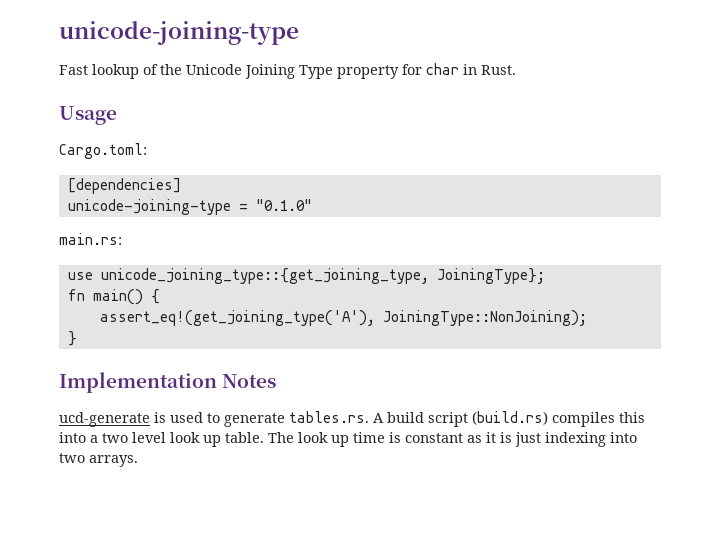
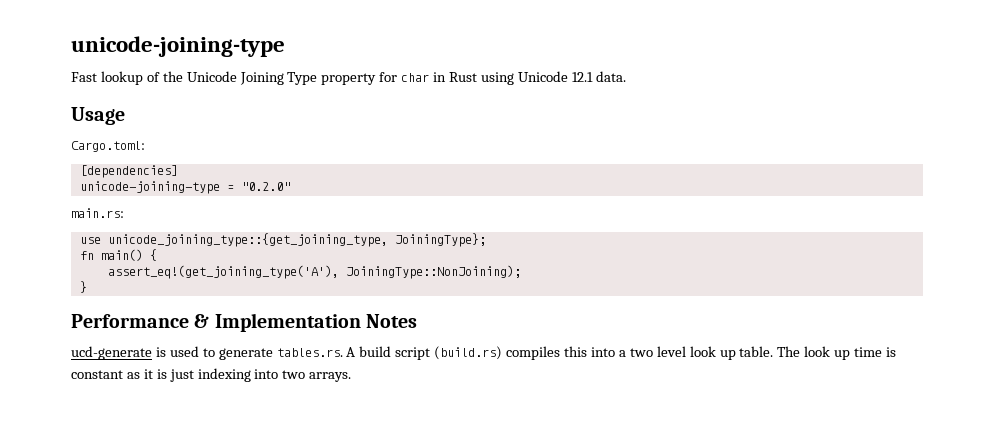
[481,65,516,75] Rust. -> [449,71,626,85] Rust using Unicode 12.1 data.
[255,199,312,211] "0.1.0" -> [240,182,290,191] "0.2.0"
(77, 338) none -> [71,314,210,328] Performance &

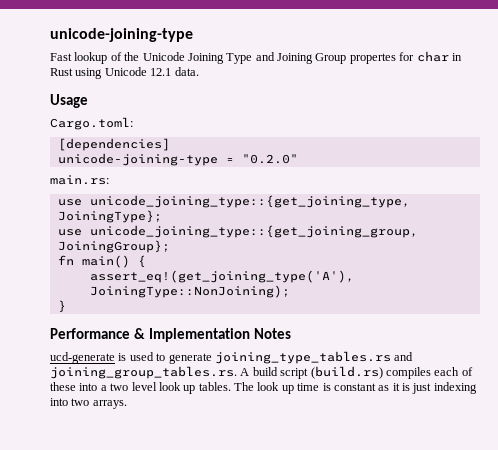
[321,73,377,85] property -> [255,52,396,64] and Joining Group propertes
(486, 240) none -> [57,225,418,238] [57,240,170,253] // use unicode_joining_type::{get_joining_group, JoiningGroup};
[276,348,343,357] tables.rs. -> [214,351,414,364] [50,366,237,379] joining_type_tables.rs and joining_group_tables.rs.
[564,346,588,357] this -> [434,367,473,376] [50,382,76,391] each of these
[739,346,774,357] table. -> [198,382,231,391] tables.

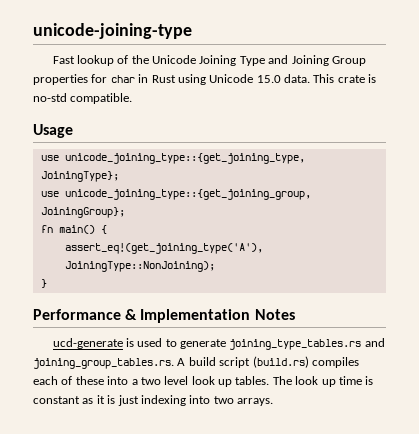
[349,53,396,64] propertes -> [33,74,88,85] properties
[150,68,172,76] 12.1 -> [256,75,281,83] 15.0
[50,94,88,108] [50,117,133,130] [57,138,170,151] [57,153,298,166] [50,175,109,185] // Usage // Cargo.toml: // [dependencies] // unicode-joining-type = "0.2.0" // main.rs: -> [313,74,377,83] [33,93,133,104] [33,124,73,138] This crate is no-std compatible. // Usage

